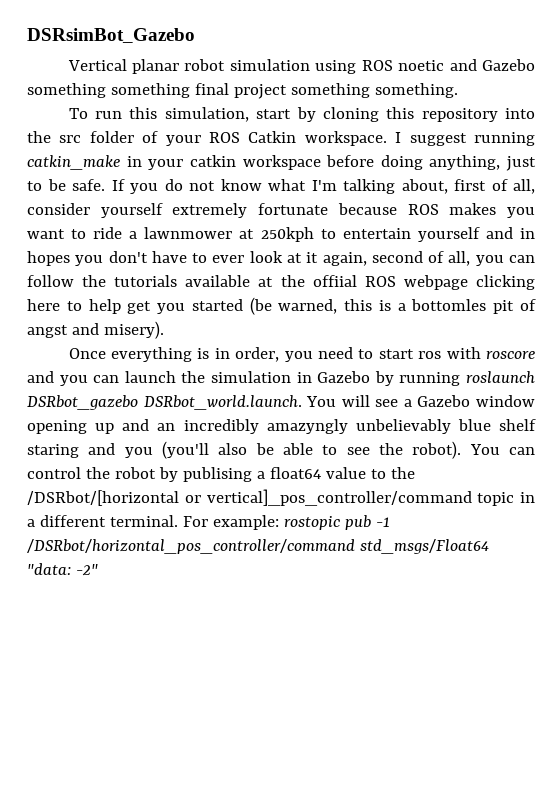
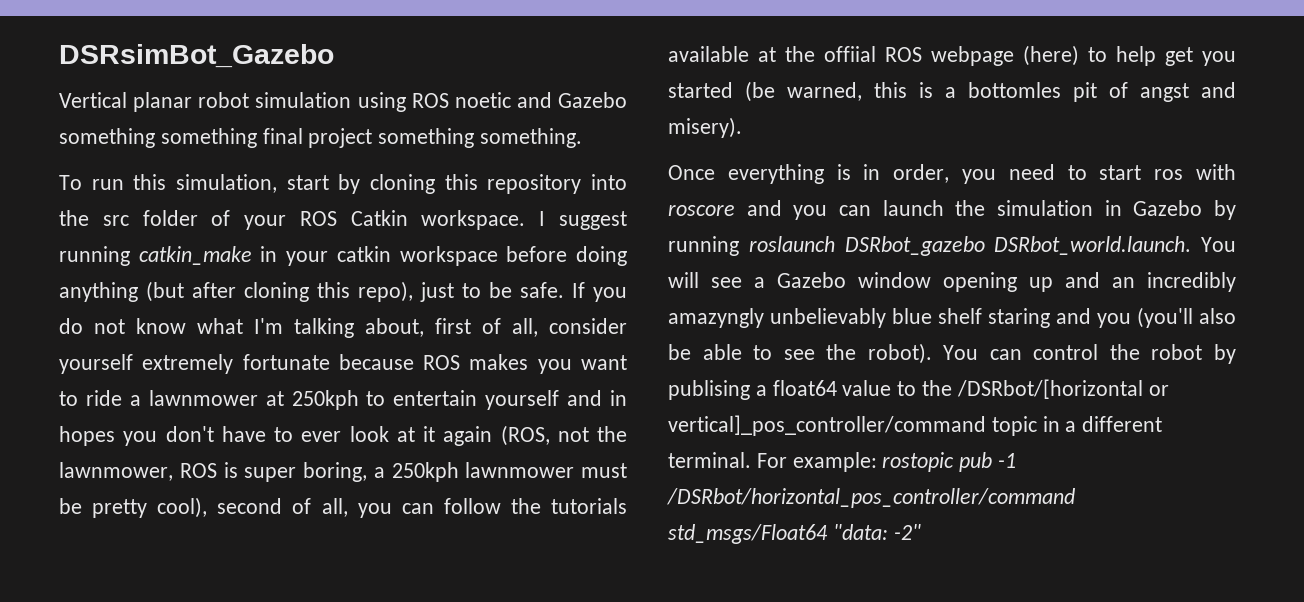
[429,155,501,170] anything, -> [59,281,413,302] anything (but after cloning this repo),
[322,252,367,266] again, -> [443,425,627,446] [59,462,627,482] [59,497,208,518] again (ROS, not the lawnmower, ROS is super boring, a 250kph lawnmower must be pretty cool),
[475,275,535,290] [27,299,60,311] clicking here -> [1023,45,1079,66] (here)

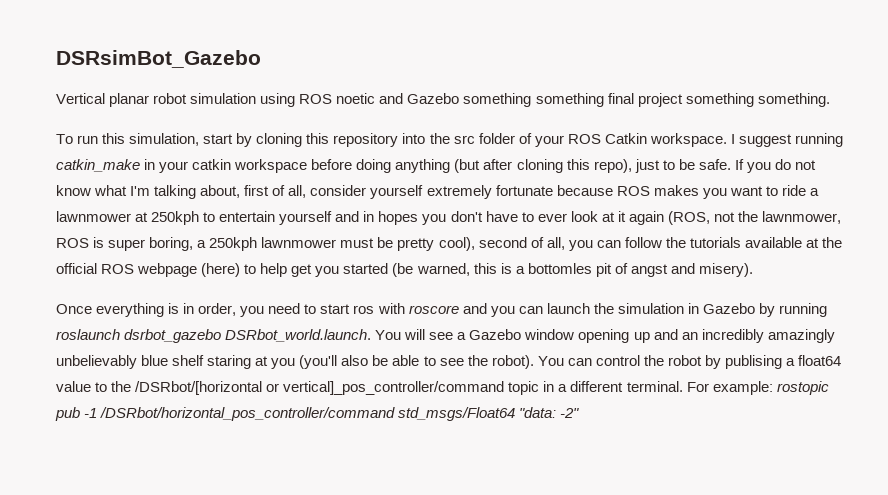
[824,46,876,62] offiial -> [56,263,97,274] official
[844,236,985,256] DSRbot_gazebo -> [124,329,222,343] dsrbot_gazebo
[668,308,764,328] amazyngly -> [767,329,835,343] amazingly
[1056,308,1091,324] and -> [255,356,269,366] at

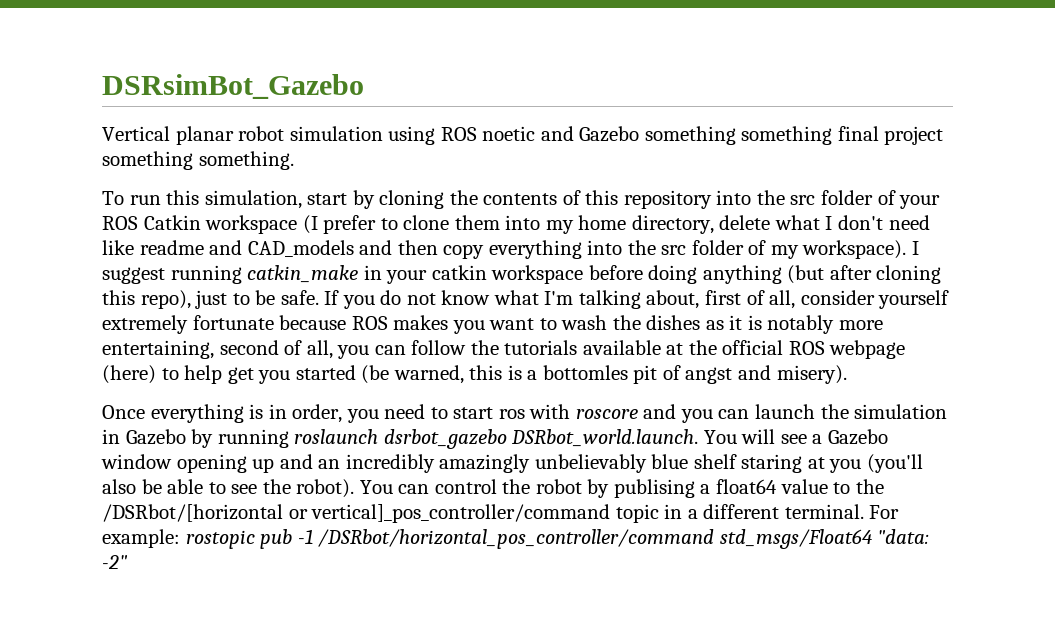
(303, 140) none -> [449,190,581,205] the contents of
[649,133,727,147] workspace. -> [205,215,930,234] [102,240,907,259] workspace (I prefer to clone them into my home directory, delete what I don't need like readme and CAD_models and then copy everything into the src folder of my workspace).
[781,185,819,196] [56,211,842,225] [56,237,475,251] ride a lawnmower at 250kph to entertain yourself and in hopes you don't have to ever look at it again (ROS, not the lawnmower, ROS is super boring, a 250kph lawnmower must be pretty cool), -> [561,315,884,334] [102,340,214,359] wash the dishes as it is notably more entertaining,

